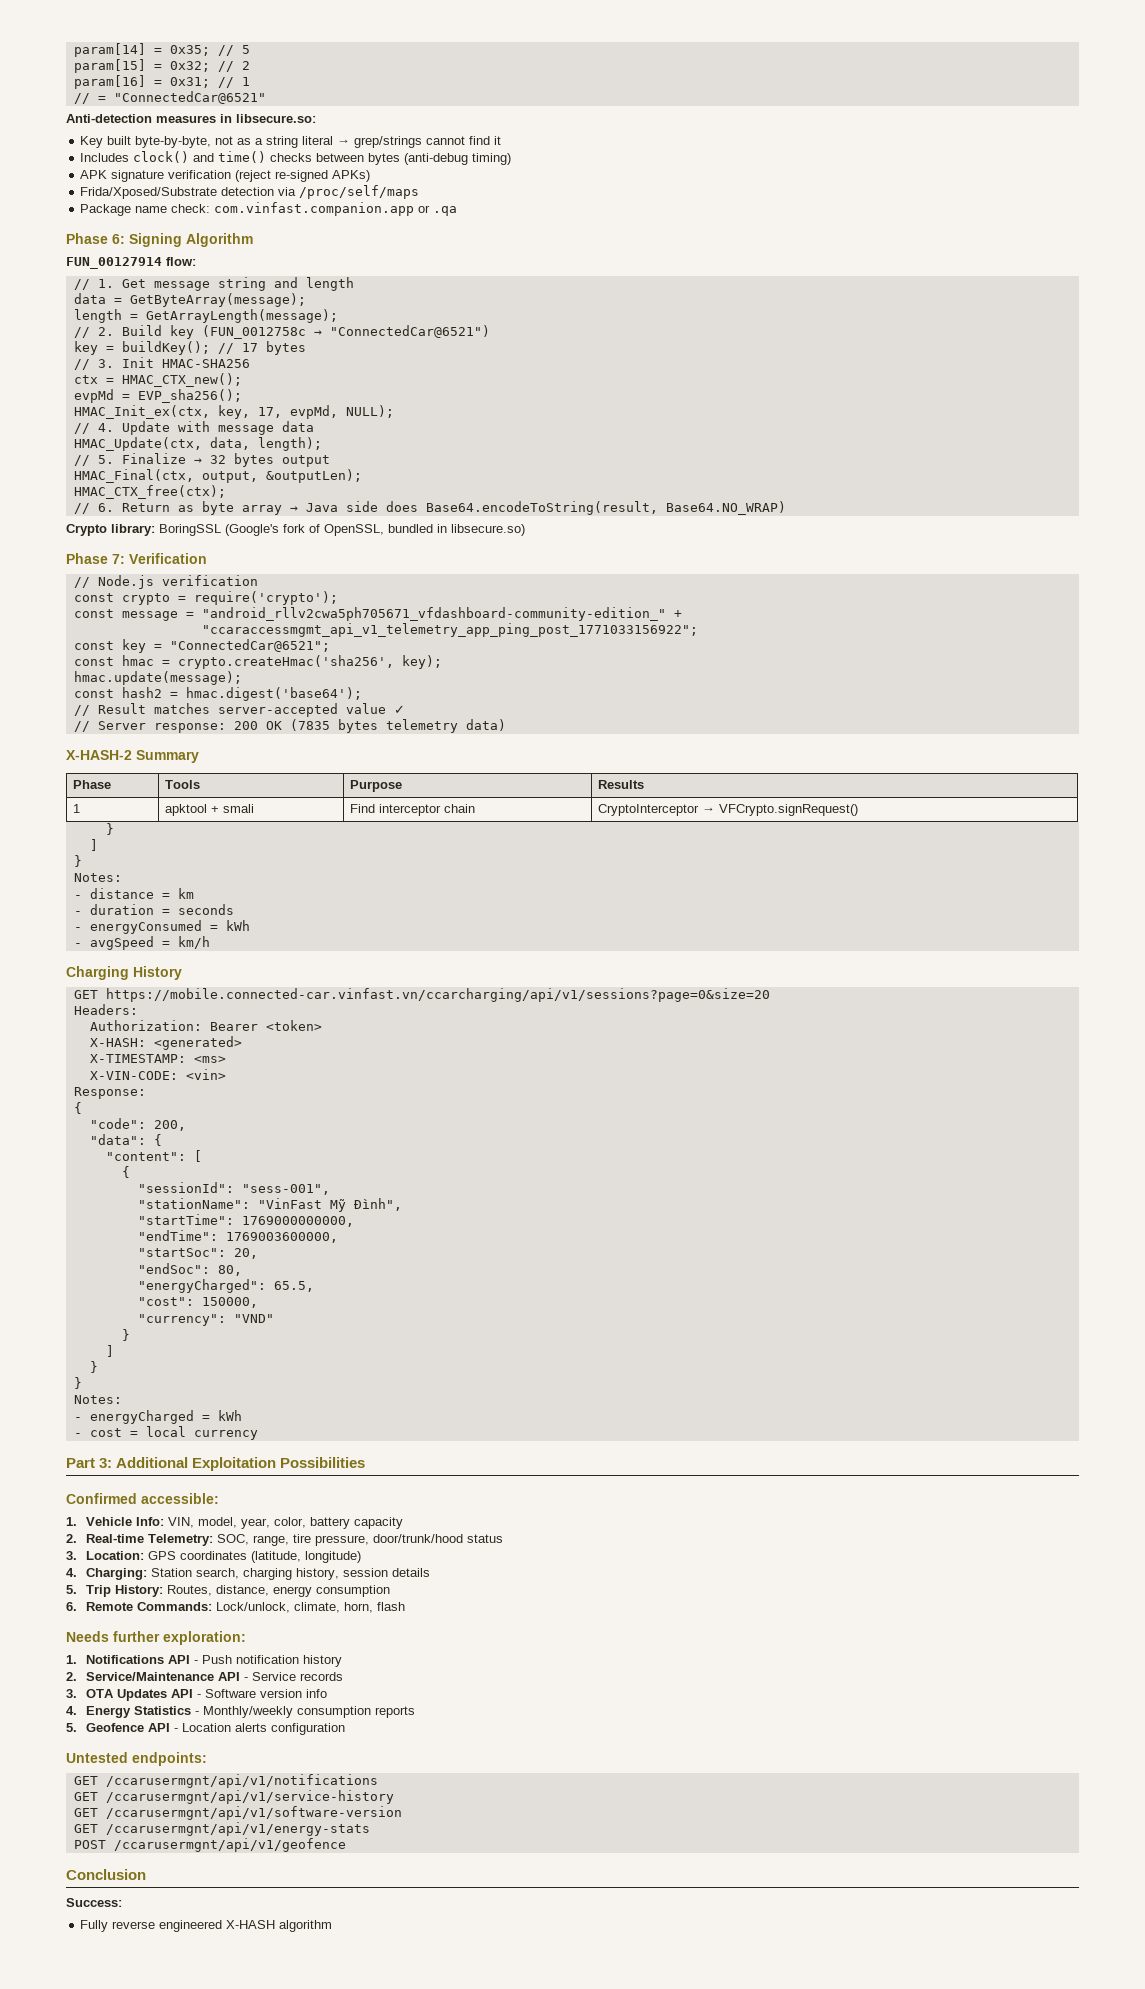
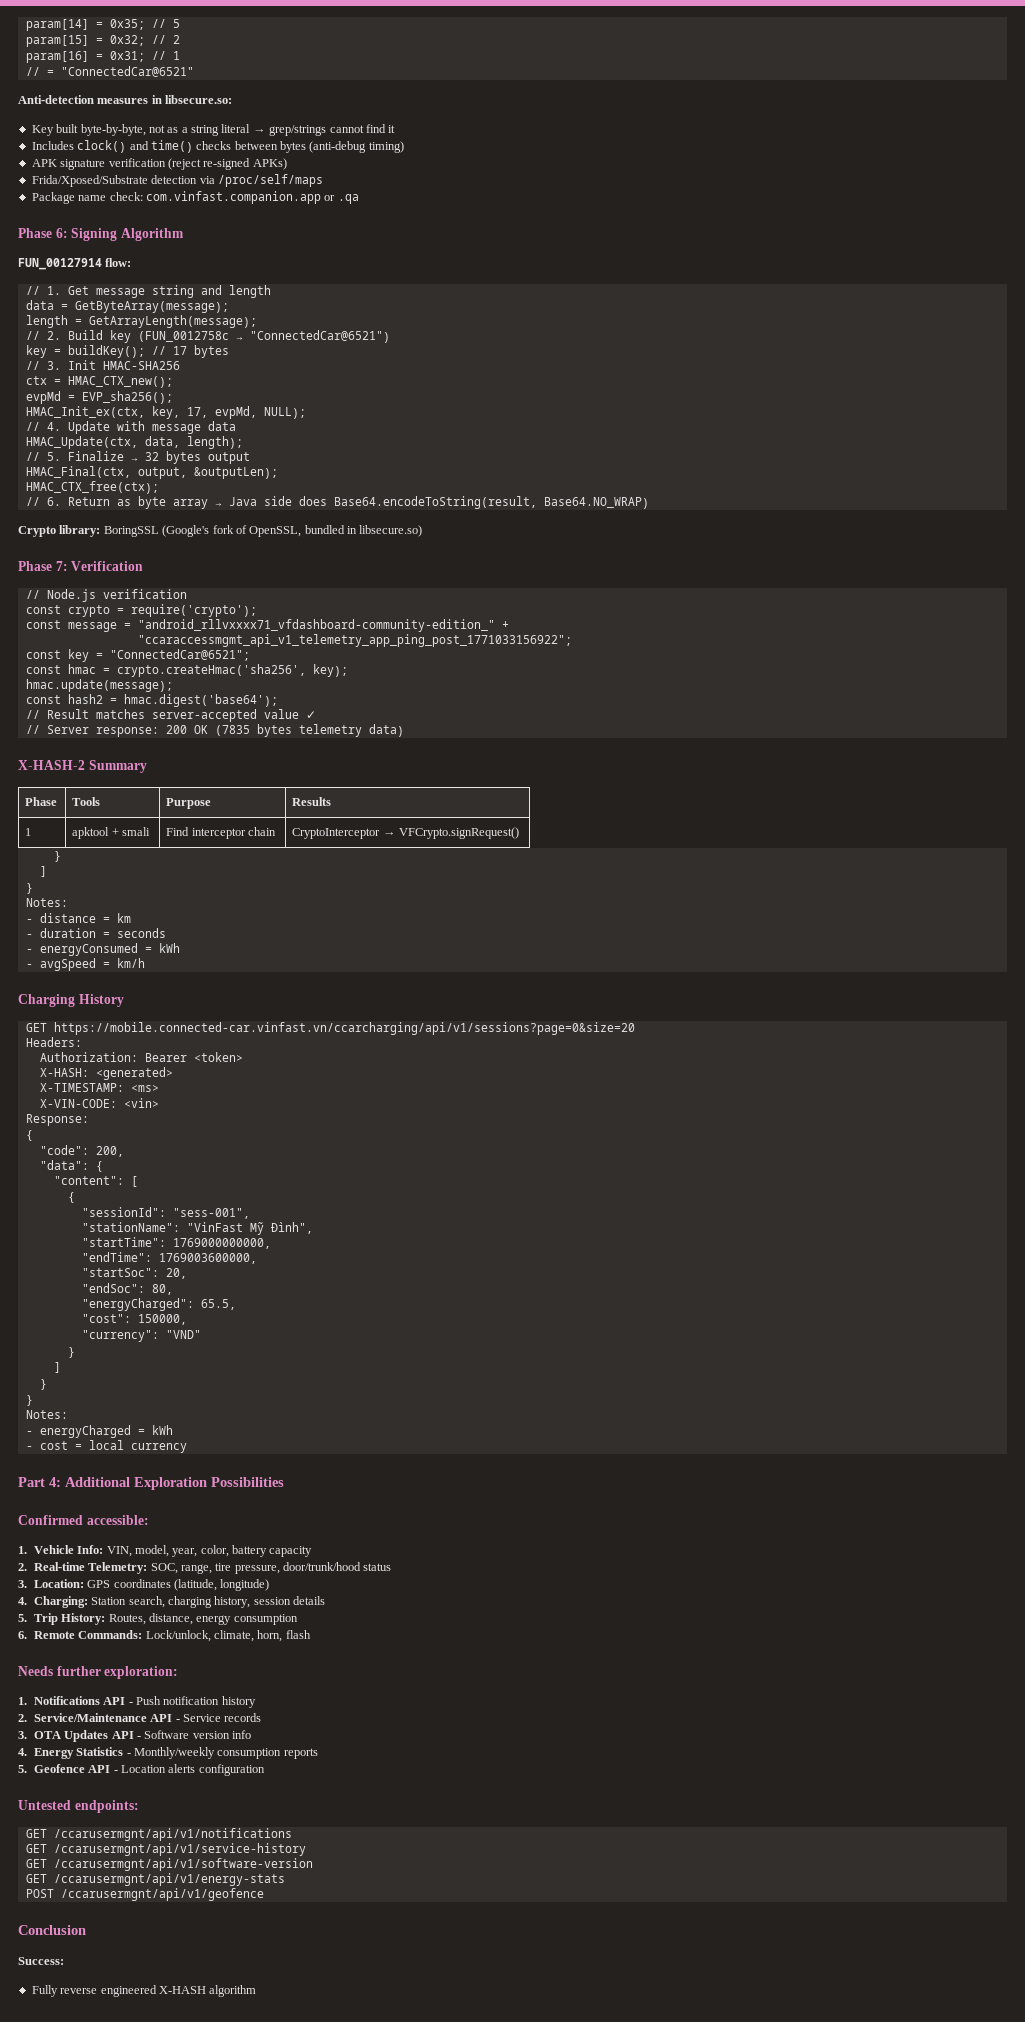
[201,607,666,621] "android_rllv2cwa5ph705671_vfdashboard-community-edition_" -> [137,619,495,632] "android_rllvxxxx71_vfdashboard-community-edition_"
[99,1457,277,1471] 3: Additional Exploitation -> [49,1477,207,1490] 4: Additional Exploration

